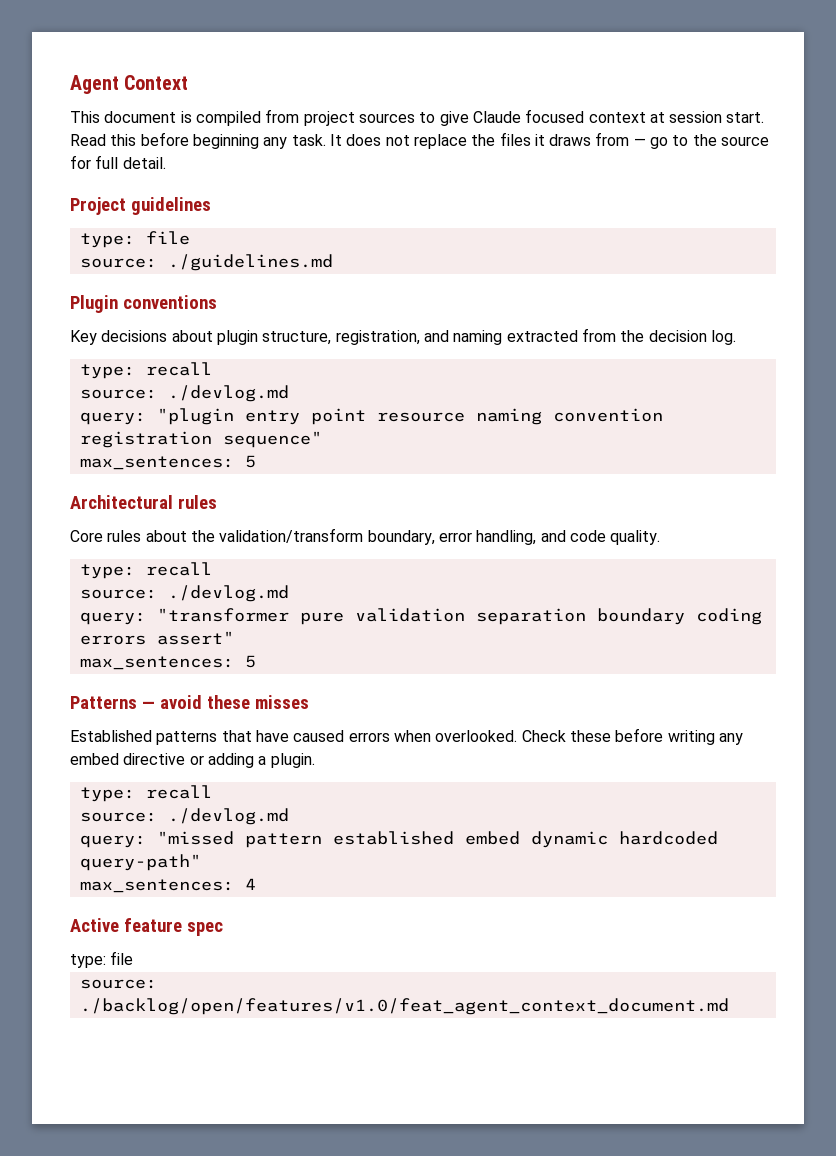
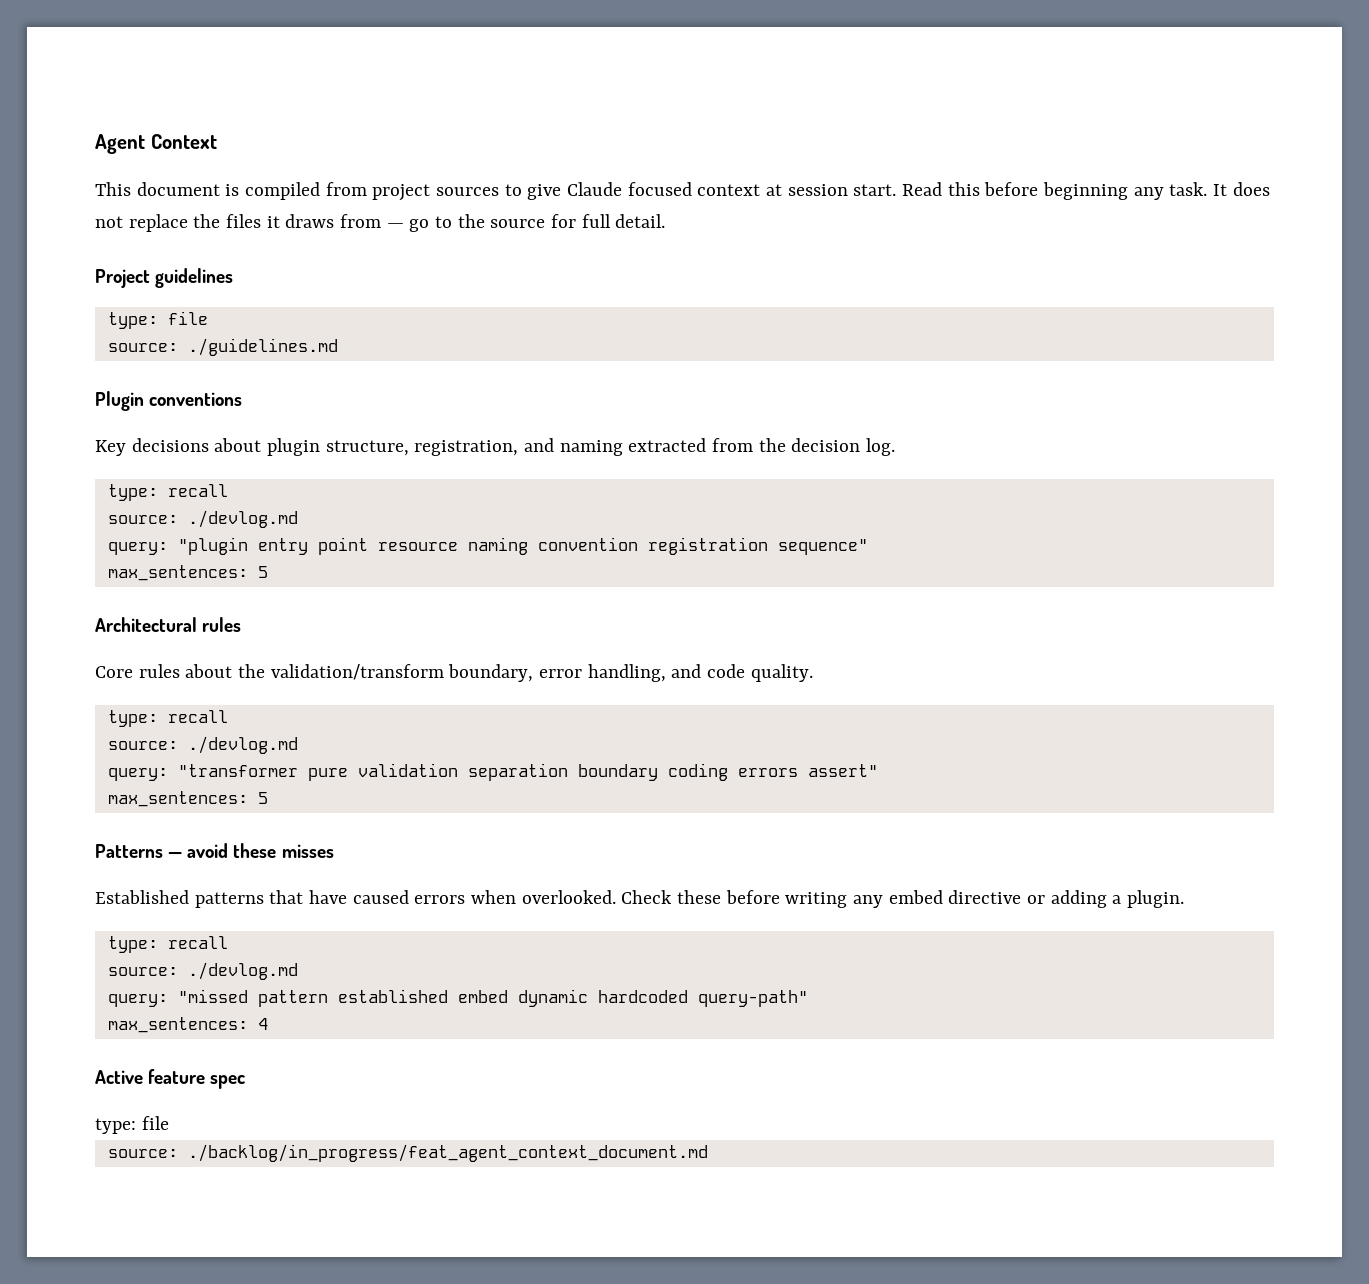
[79,998,729,1015] ./backlog/open/features/v1.0/feat_agent_context_document.md -> [187,1144,708,1162] ./backlog/in_progress/feat_agent_context_document.md

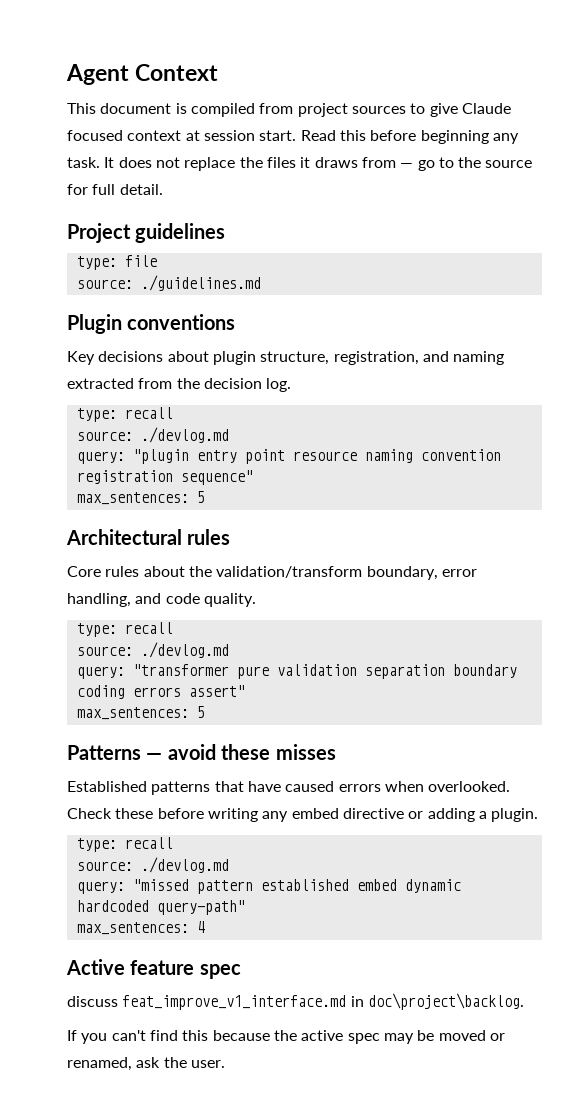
[95,1116,169,1134] [107,1144,708,1162] type: file // source: ./backlog/in_progress/feat_agent_context_document.md -> [67,993,524,1010] [67,1030,505,1044] [67,1057,225,1071] discuss feat_improve_v1_interface.md in doc\project\backlog. // If you can't find this because the active spec may be moved or renamed, ask the user.

